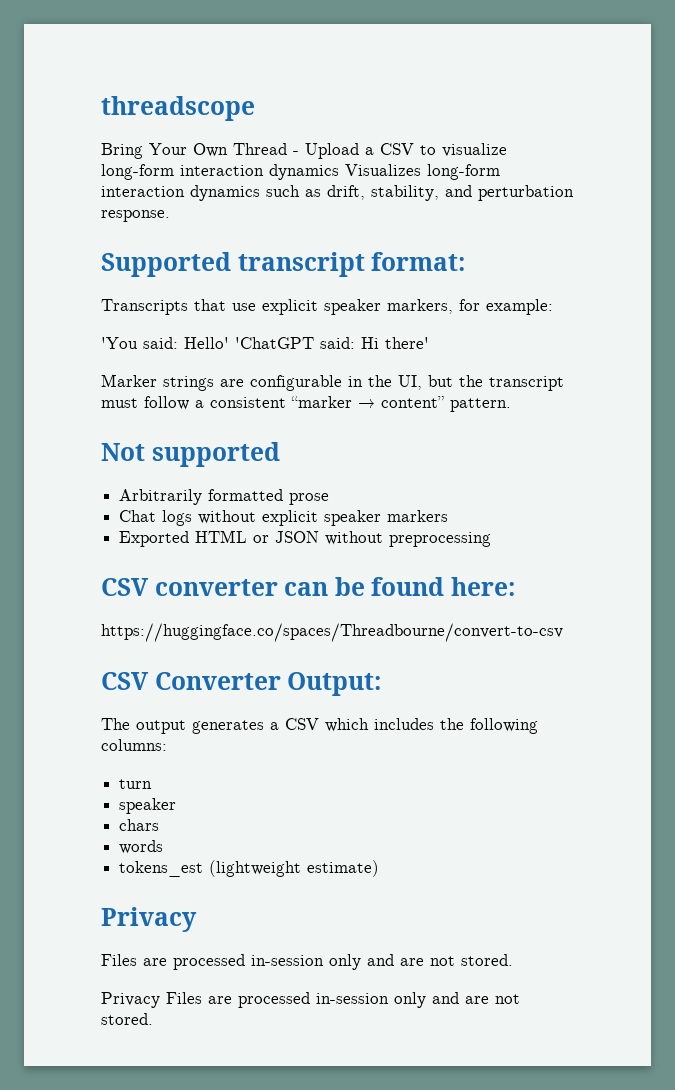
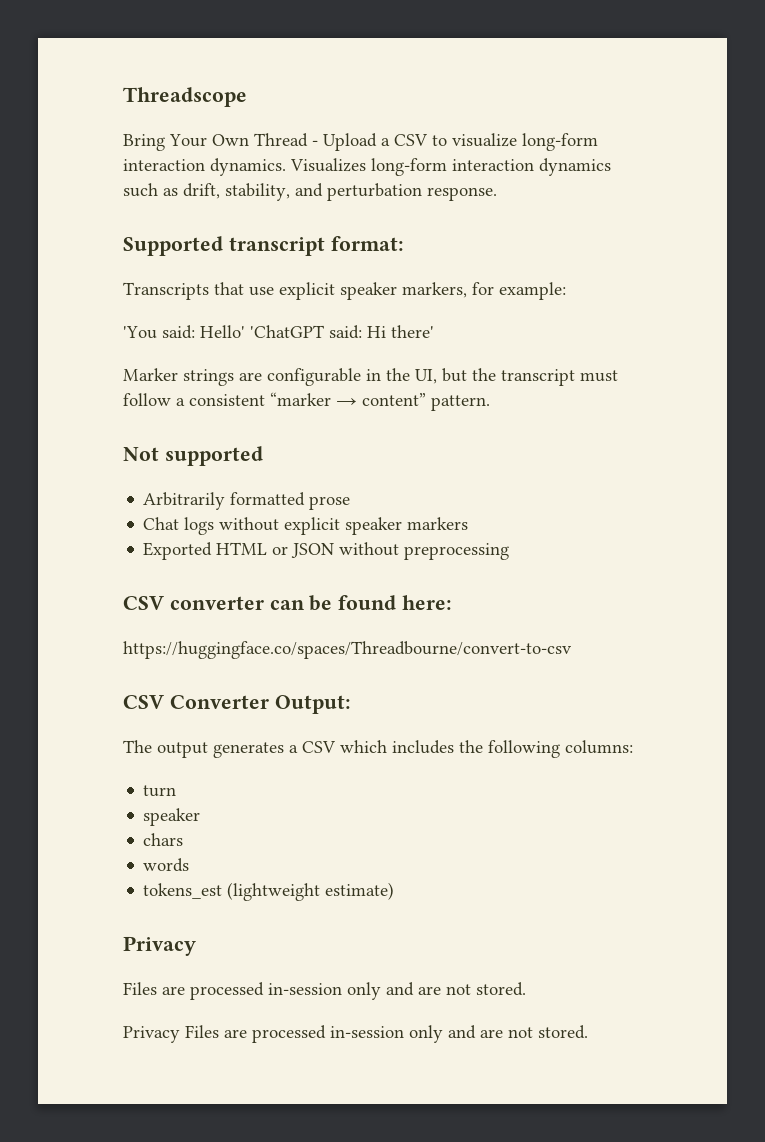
[101,96,255,121] threadscope -> [123,87,247,107] Threadscope
[269,164,339,180] dynamics -> [210,158,286,176] dynamics.

